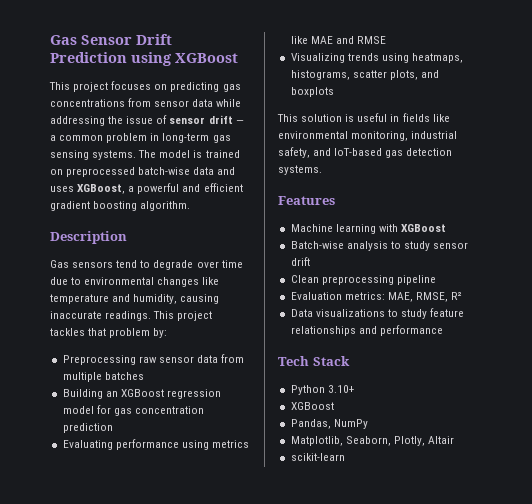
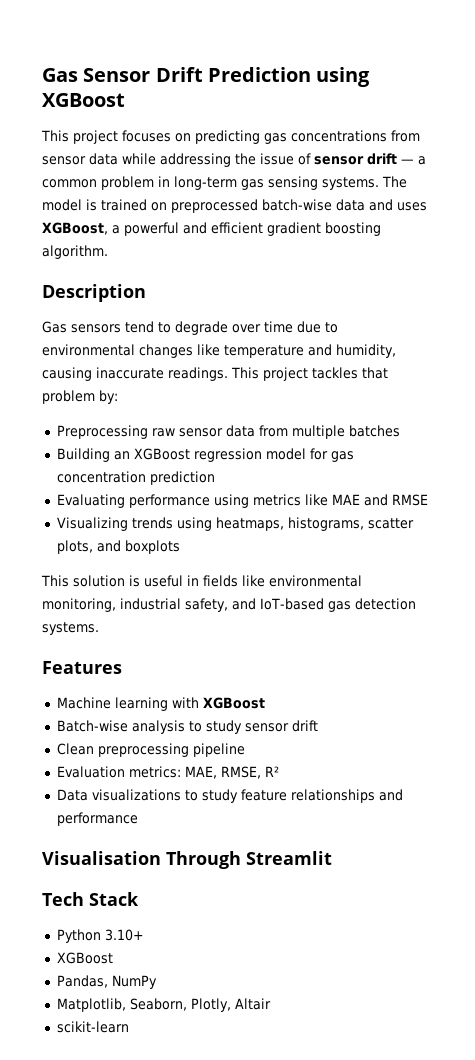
(443, 330) none -> [42,851,332,869] // Visualisation Through Streamlit

